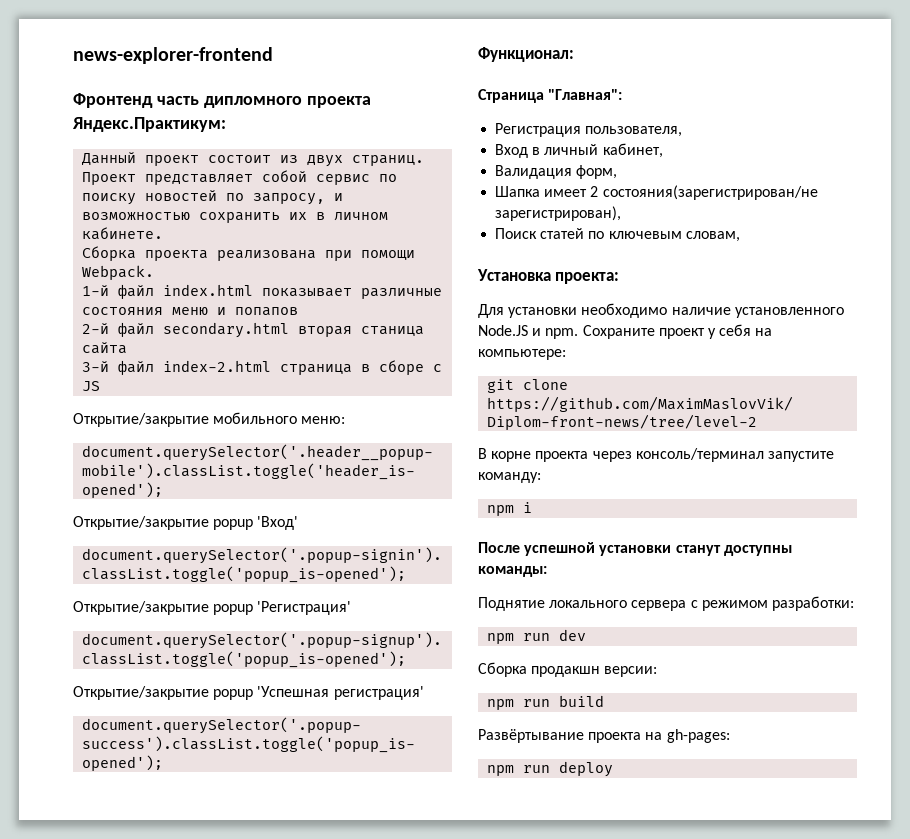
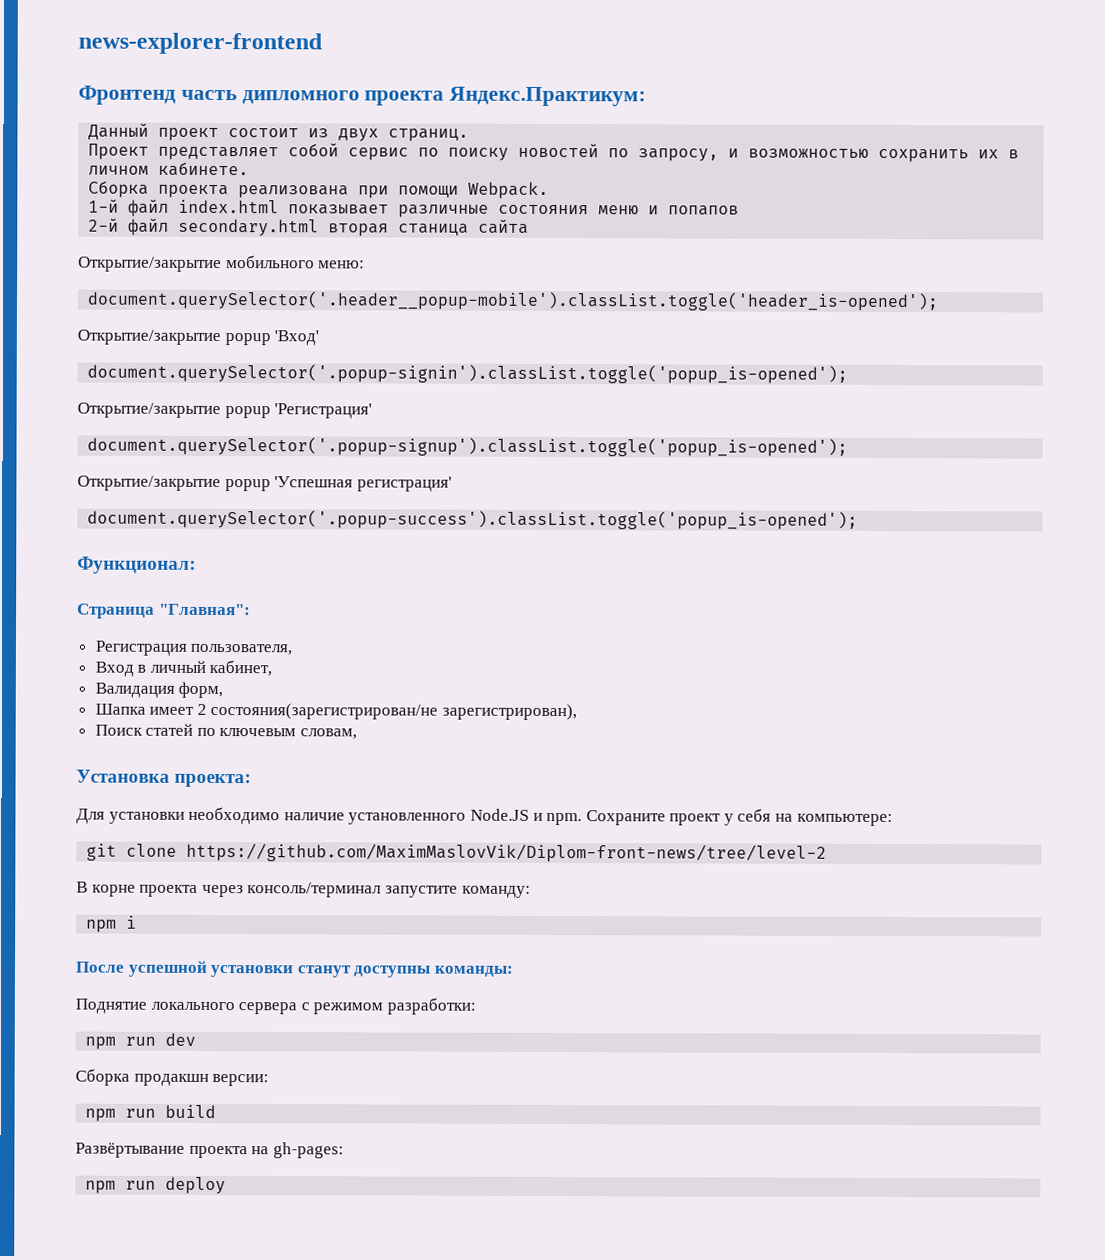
[82,360,443,375] [82,381,101,391] // 3-й файл index-2.html страница в сборе с JS -> (530, 226) none

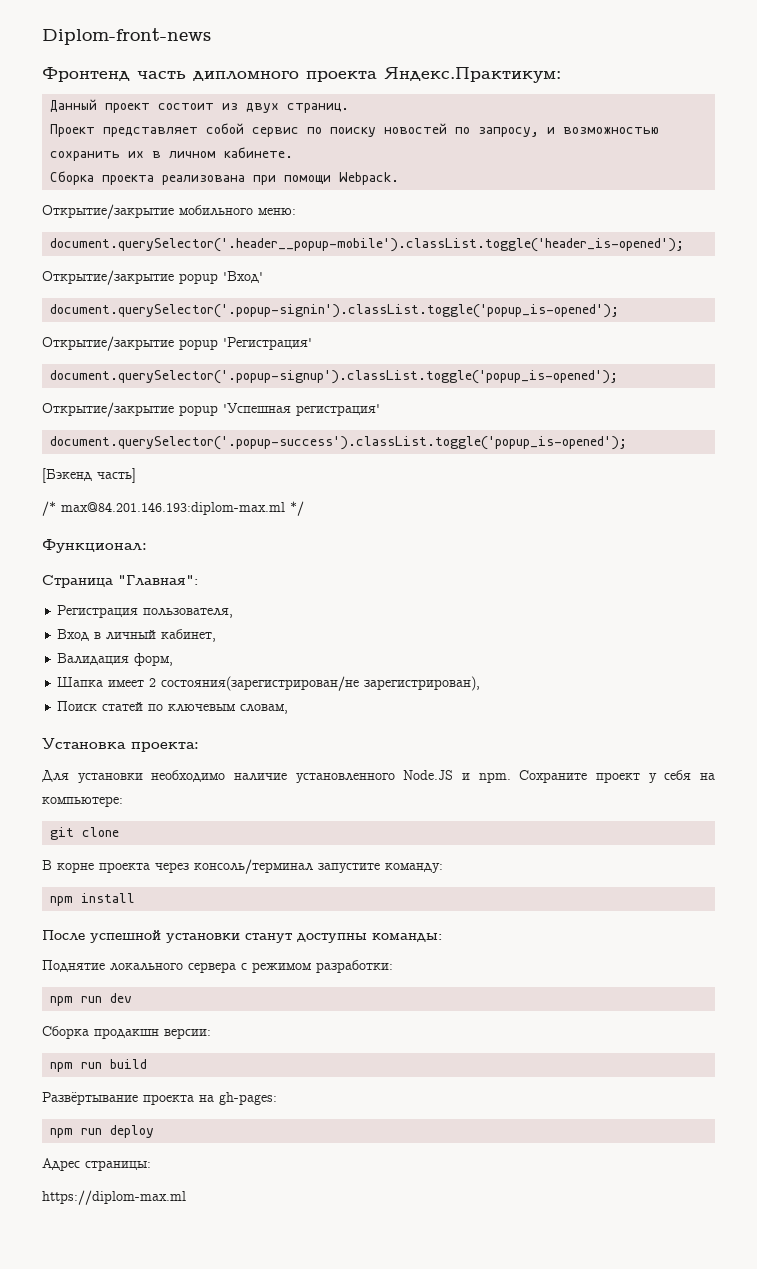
[78,32,323,55] news-explorer-frontend -> [42,28,211,45] Diplom-front-news
[88,199,740,218] [88,218,530,237] // 1-й файл index.html показывает различные состояния меню и попапов // 2-й файл secondary.html вторая станица сайта -> (400, 178) none
(859, 519) none -> [42,468,136,483] [42,501,304,516] // [Бэкенд часть] // /* max@84.201.146.193:diplom-max.ml */
[186,842,828,863] https://github.com/MaximMaslovVik/Diplom-front-news/tree/level-2 -> (120, 832) none
[126,915,138,929] i -> [81,893,136,903] install
(227, 1185) none -> [42,1158,151,1171] [42,1190,186,1205] // Адрес страницы: // https://diplom-max.ml

